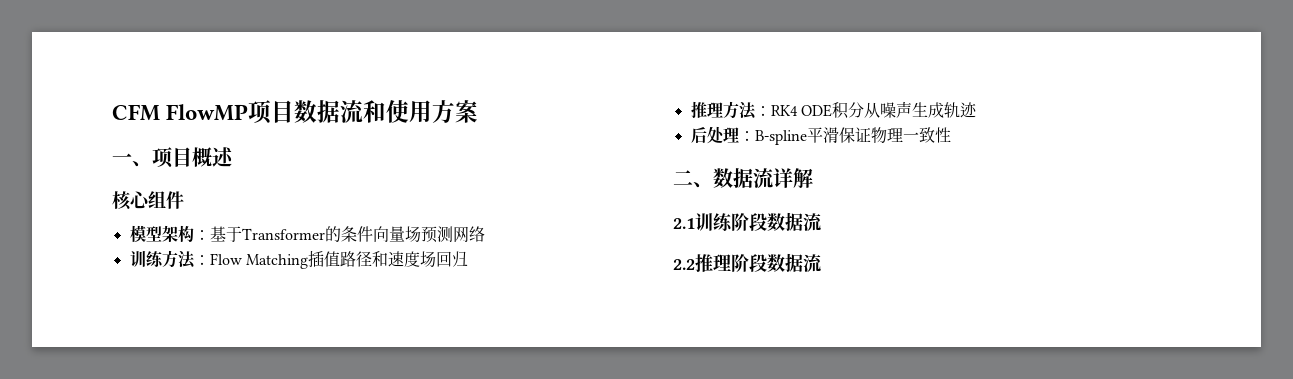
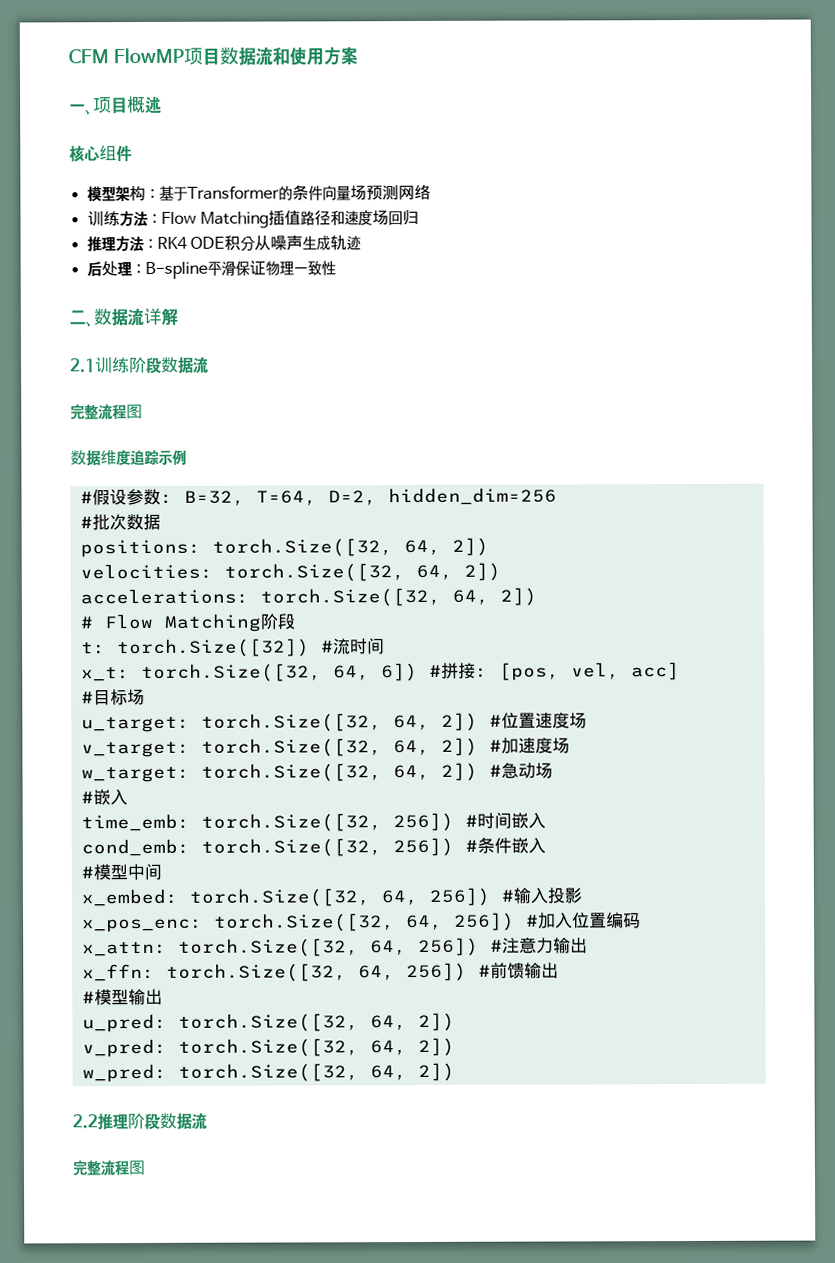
(822, 222) none -> [70,404,143,421] [70,449,187,467] [79,487,557,506] [79,513,161,531] [79,537,489,558] [79,562,501,582] [79,587,537,607] [79,613,295,632] [80,638,385,658] [80,662,680,683] [80,689,145,706] [80,712,587,733] [80,737,570,758] [80,762,553,783] [80,789,128,806] [80,812,546,832] [80,837,546,857] [80,863,162,881] [80,887,582,907] [81,912,641,933] [81,937,588,957] [81,962,559,982] [81,988,163,1006] [81,1012,455,1033] [81,1037,455,1058] [81,1062,455,1083] // 完整流程图 // 数据维度追踪示例 // #假设参数: B=32, T=64, D=2, hidden_dim=256 // #批次数据 // positions: torch.Size([32, 64, 2]) // velocities: torch.Size([32, 64, 2]) // accelerations: torch.Size([32, 64, 2]) // # Flow Matching阶段 // t: torch.Size([32]) #流时间 // x_t: torch.Size([32, 64, 6]) #拼接: [pos, vel, acc] // #目标场 // u_target: torch.Size([32, 64, 2]) #位置速度场 // v_target: torch.Size([32, 64, 2]) #加速度场 // w_target: torch.Size([32, 64, 2]) #急动场 // #嵌入 // time_emb: torch.Size([32, 256]) #时间嵌入 // cond_emb: torch.Size([32, 256]) #条件嵌入 // #模型中间 // x_embed: torch.Size([32, 64, 256]) #输入投影 // x_pos_enc: torch.Size([32, 64, 256]) #加入位置编码 // x_attn: torch.Size([32, 64, 256]) #注意力输出 // x_ffn: torch.Size([32, 64, 256]) #前馈输出 // #模型输出 // u_pred: torch.Size([32, 64, 2]) // v_pred: torch.Size([32, 64, 2]) // w_pred: torch.Size([32, 64, 2])
(822, 263) none -> [72,1160,145,1177] // 完整流程图

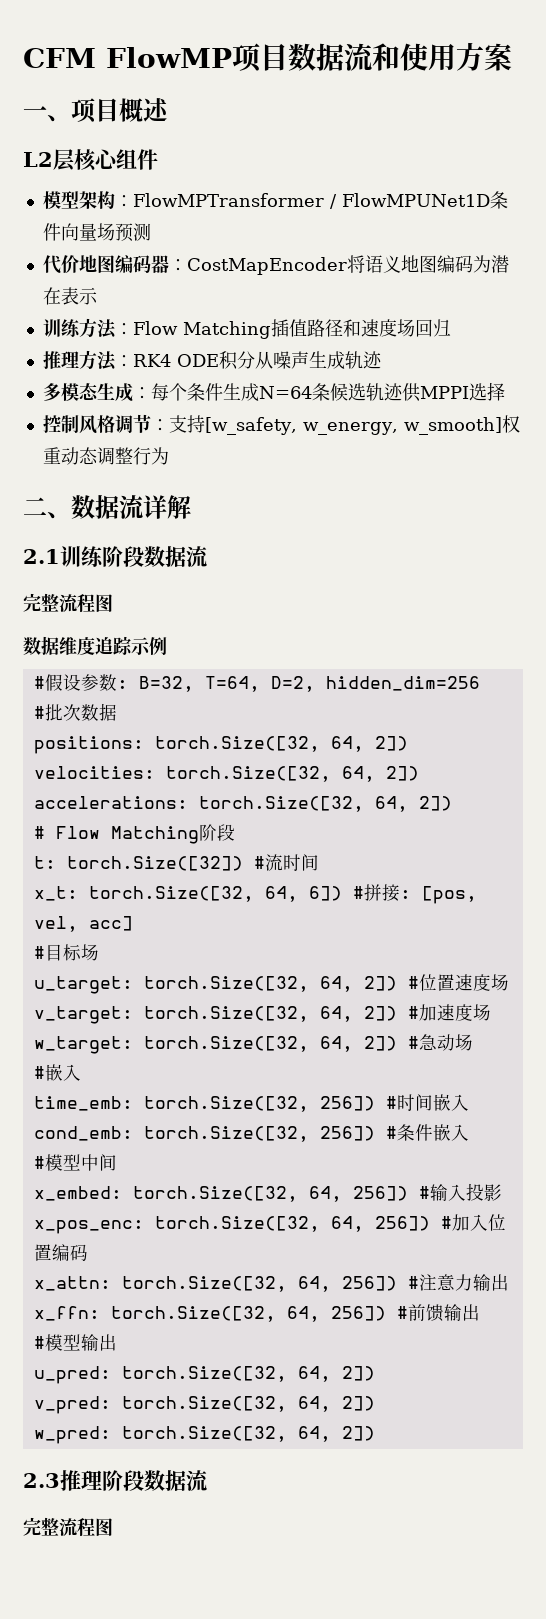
(162, 104) none -> [23,149,75,171] L2层
[158,185,293,201] 基于Transformer的 -> [132,193,490,209] FlowMPTransformer / FlowMPUNet1D
[397,184,431,201] 网络 -> [42,255,509,275] [42,287,98,305] // 代价地图编码器：CostMapEncoder将语义地图编码为潜在表示
[86,260,336,279] 后处理：B-spline平滑保证物理一致性 -> [42,382,505,402] [42,414,520,435] [42,447,169,465] 多模态生成：每个条件生成N=64条候选轨迹供MPPI选择 // 控制风格调节：支持[w_safety, w_energy, w_smooth]权重动态调整行为
[72,1114,98,1129] 2.2 -> [23,1473,60,1488] 2.3

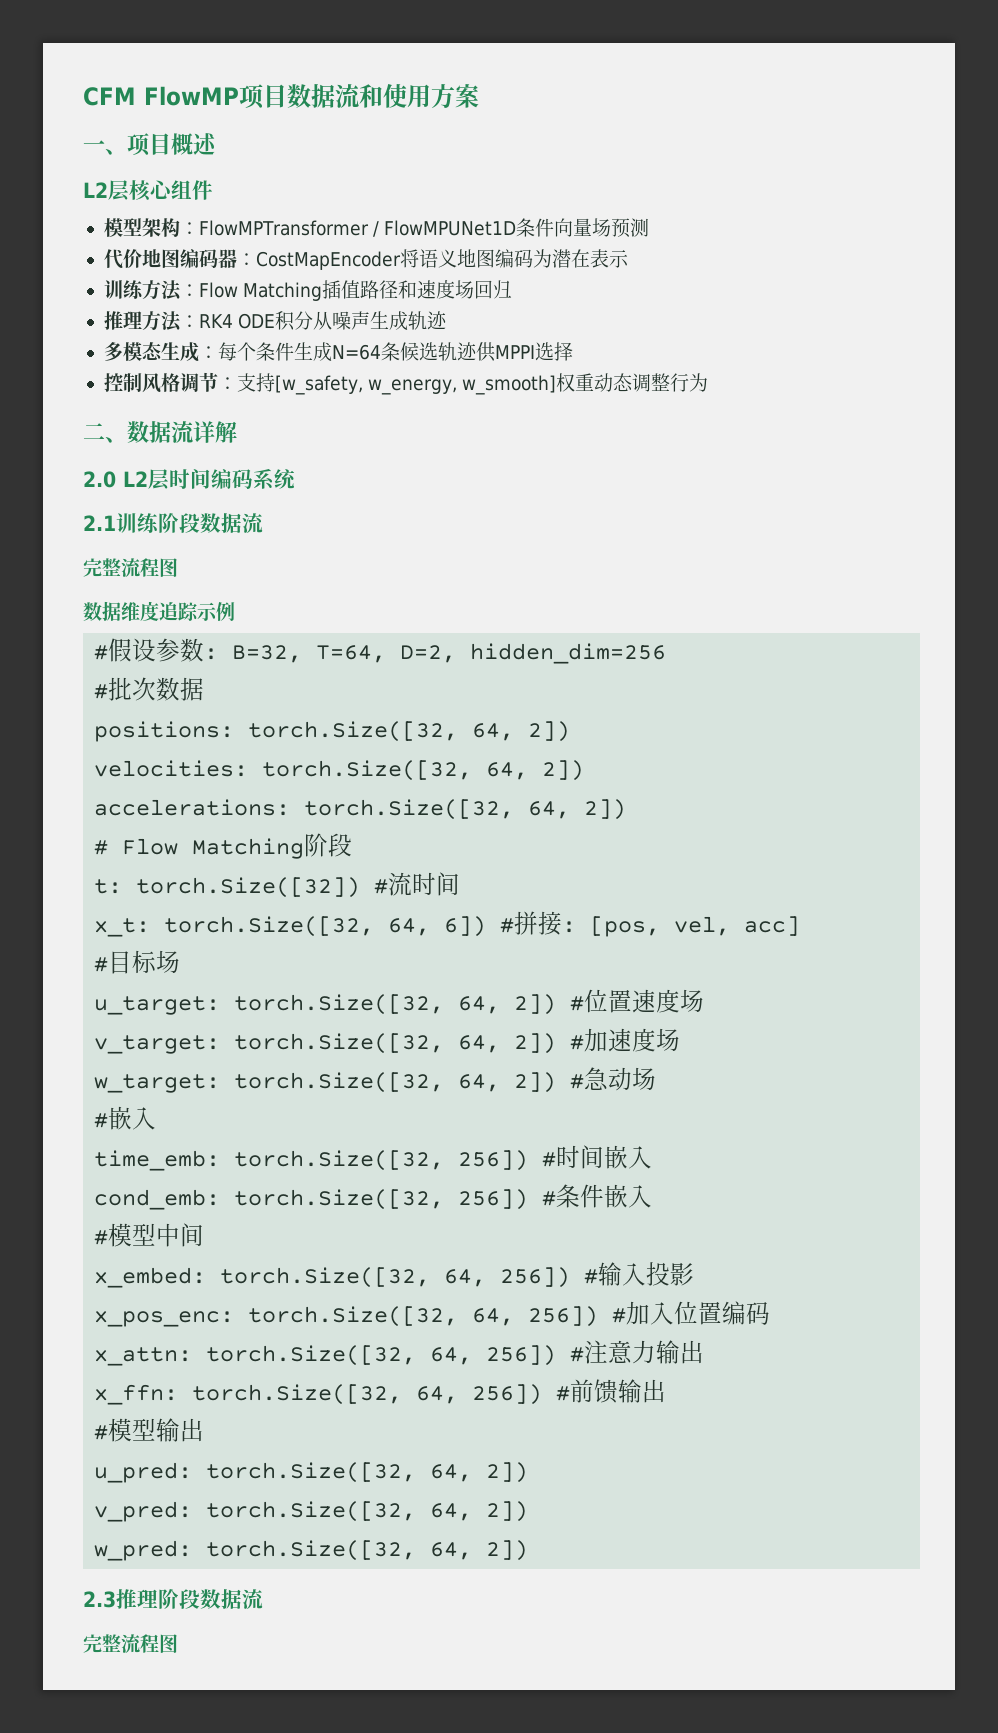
(191, 507) none -> [83,468,296,490] // 2.0 L2层时间编码系统

